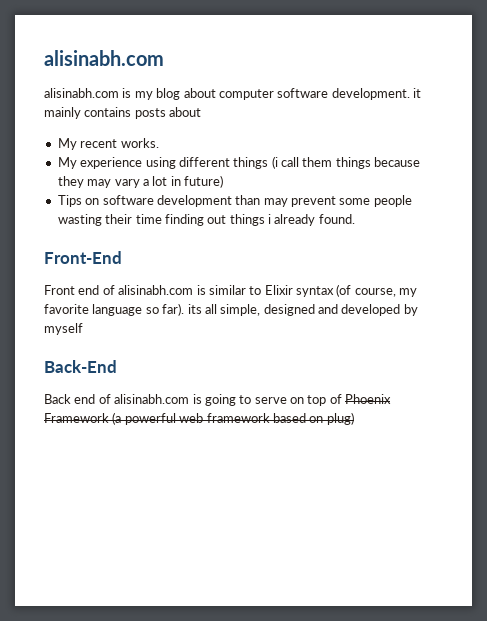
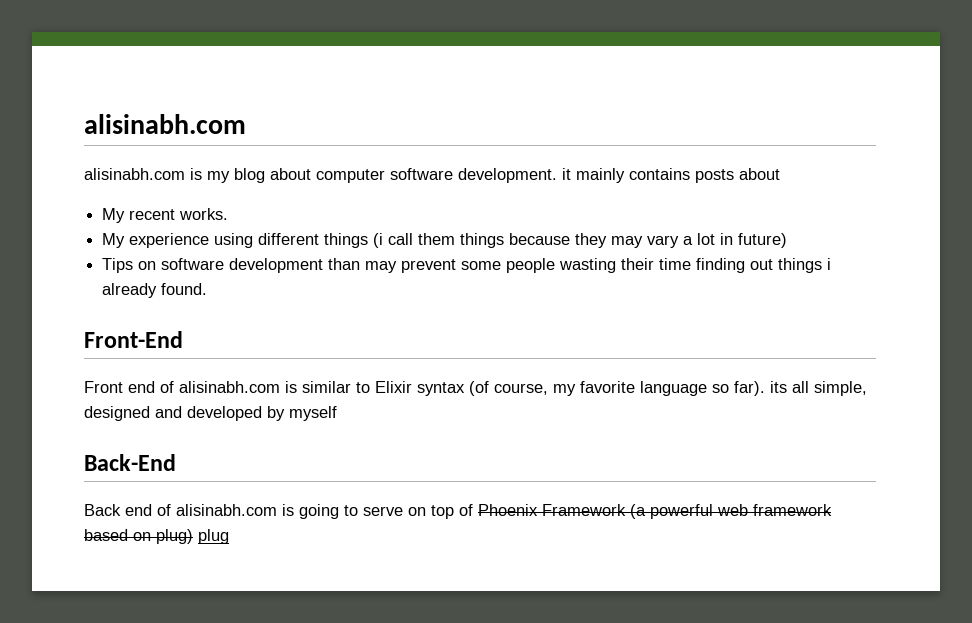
(354, 418) none -> [198,529,229,544] plug

